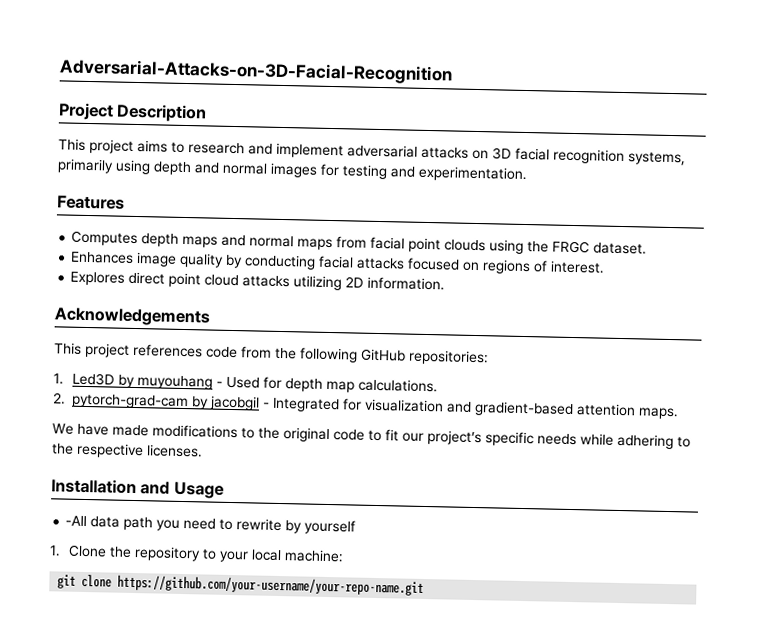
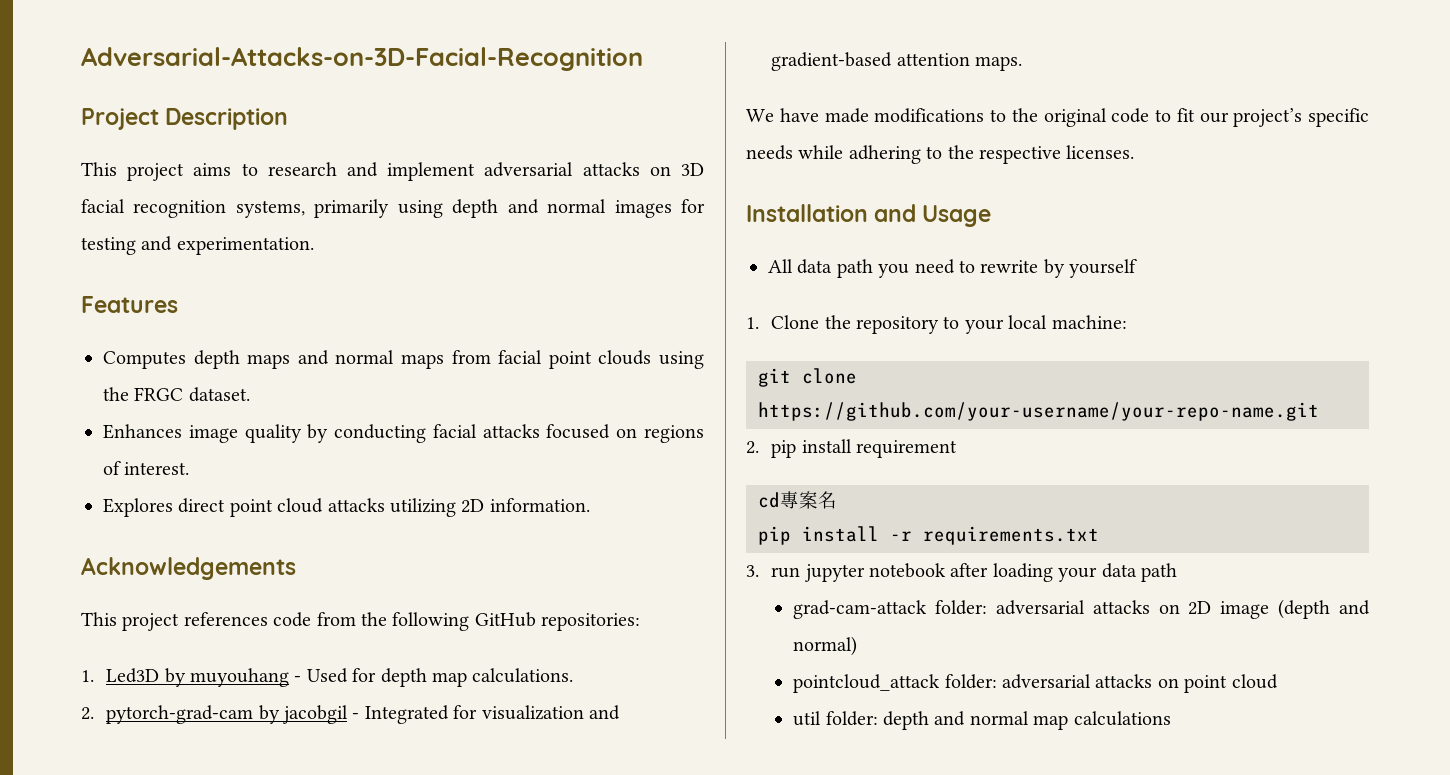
[65,515,88,527] -All -> [768,259,793,273] All
(425, 585) none -> [746,439,958,458] [758,491,837,509] [758,526,1099,545] [746,563,1178,582] [793,599,1370,619] [793,636,858,656] [793,674,1278,693] [793,711,1171,730] // 2. pip install requirement // cd專案名 // pip install -r requirements.txt // 3. run jupyter notebook after loading your data path // grad-cam-attack folder: adversarial attacks on 2D image (depth and normal) // pointcloud_attack folder: adversarial attacks on point cloud // util folder: depth and normal map calculations

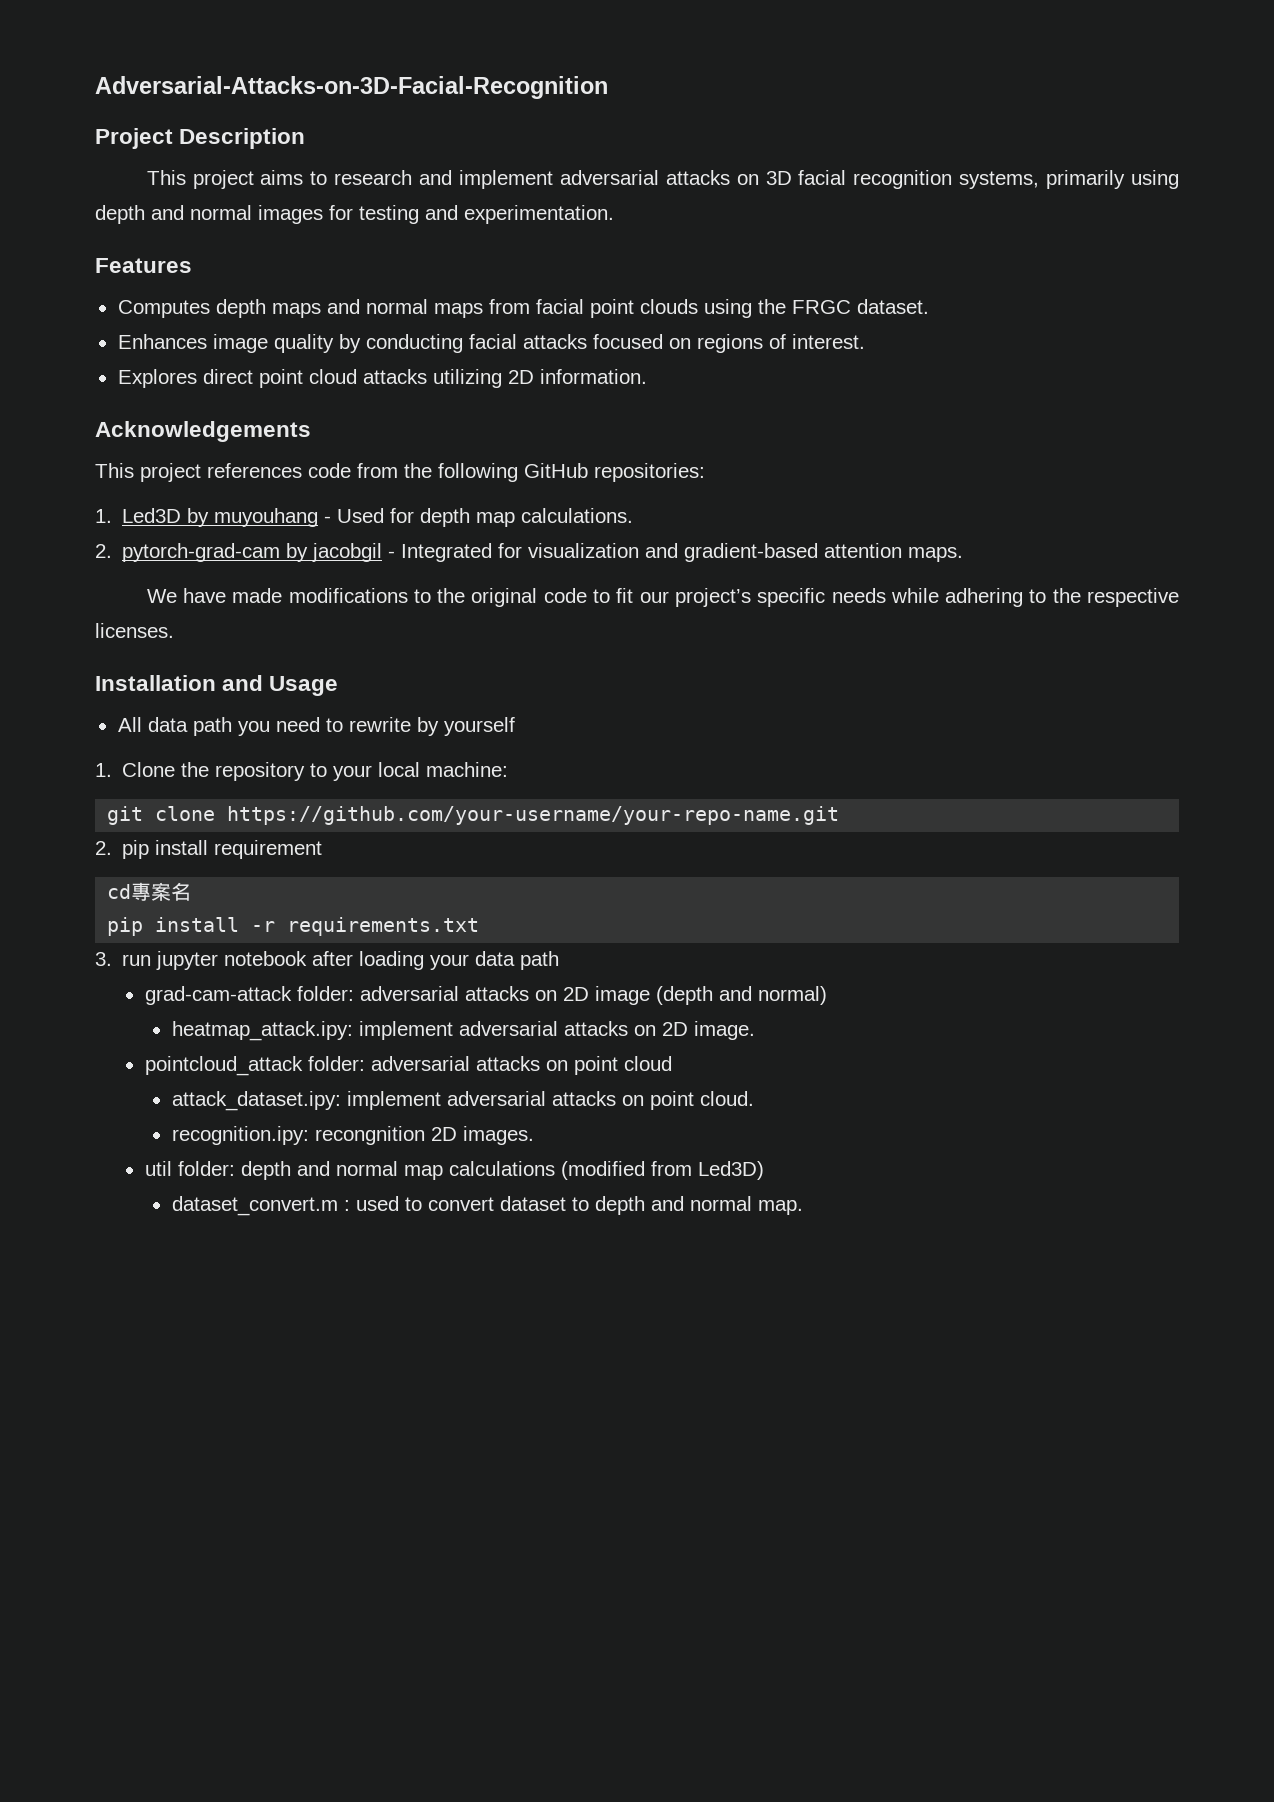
(858, 646) none -> [171,1021,755,1041] // heatmap_attack.ipy: implement adversarial attacks on 2D image.
(1278, 681) none -> [171,1091,754,1111] [171,1126,534,1145] // attack_dataset.ipy: implement adversarial attacks on point cloud. // recognition.ipy: recongnition 2D images.
(1171, 718) none -> [560,1161,764,1180] [171,1196,803,1216] (modified from Led3D) // dataset_convert.m : used to convert dataset to depth and normal map.

